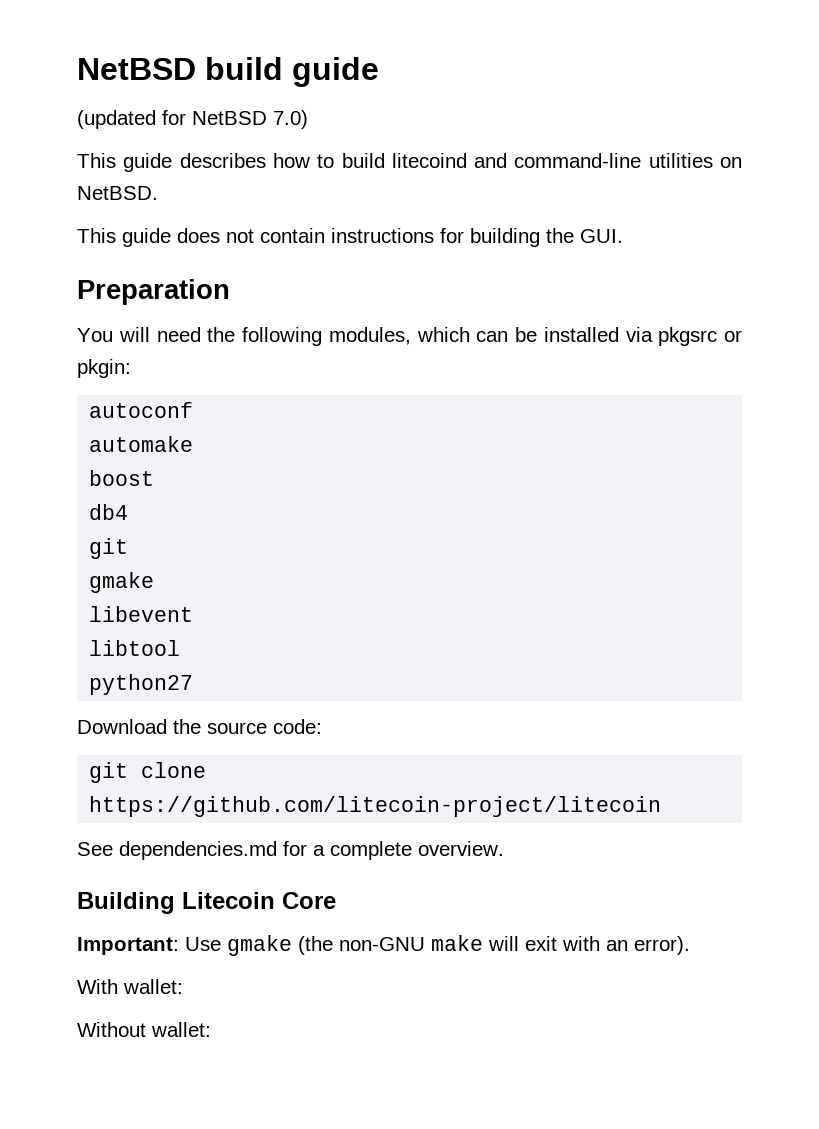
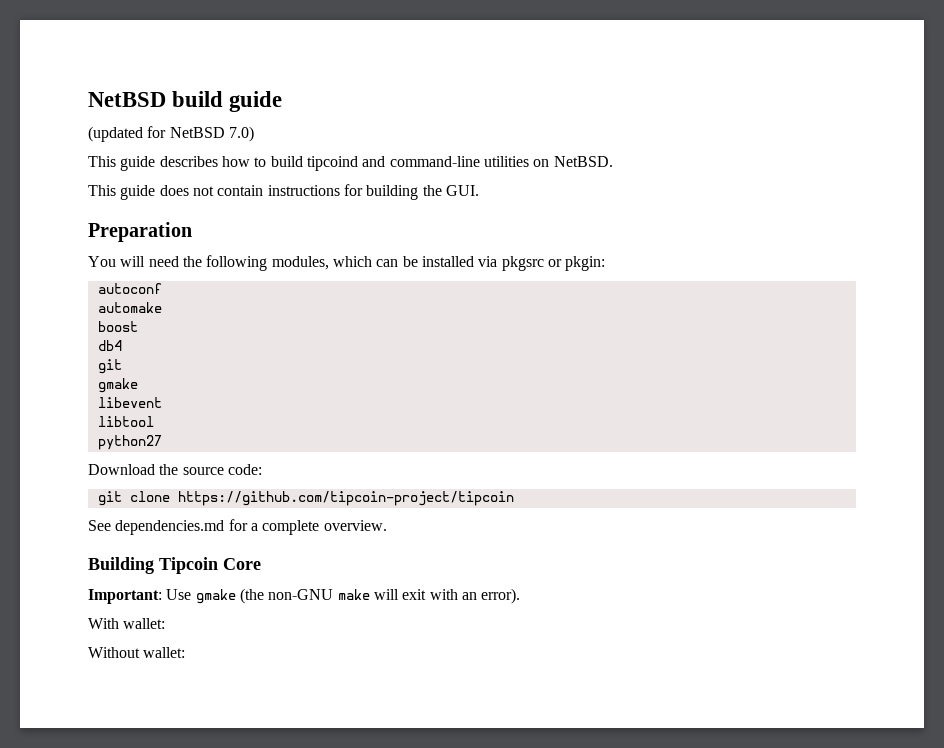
[391,153,467,168] litecoind -> [306,156,358,171] tipcoind
[89,796,662,817] https://github.com/litecoin-project/litecoin -> [177,491,514,506] https://github.com/tipcoin-project/tipcoin
[182,892,275,909] Litecoin -> [159,557,218,574] Tipcoin

